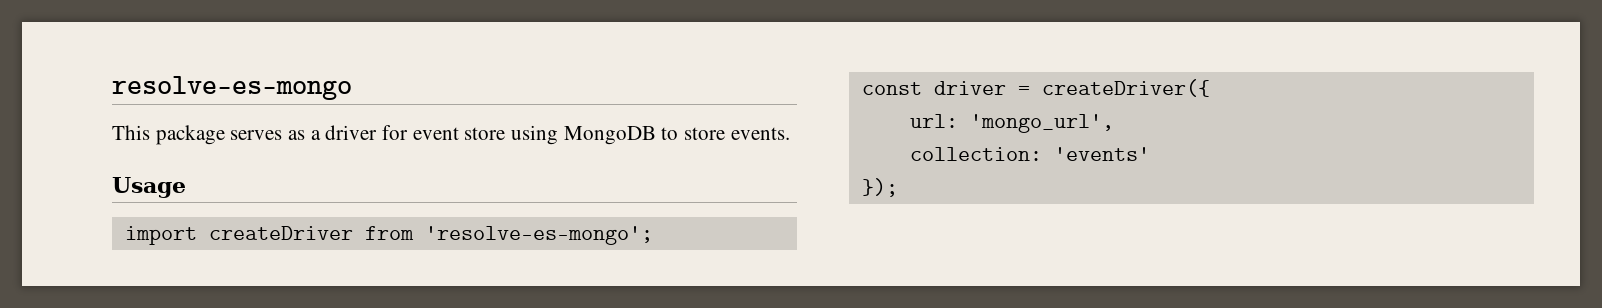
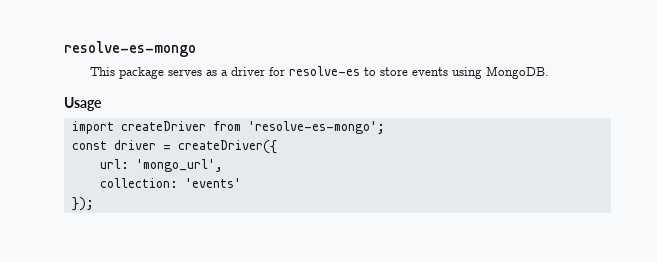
[412,125,790,145] event store using MongoDB to store events. -> [288,66,549,79] resolve-es to store events using MongoDB.

